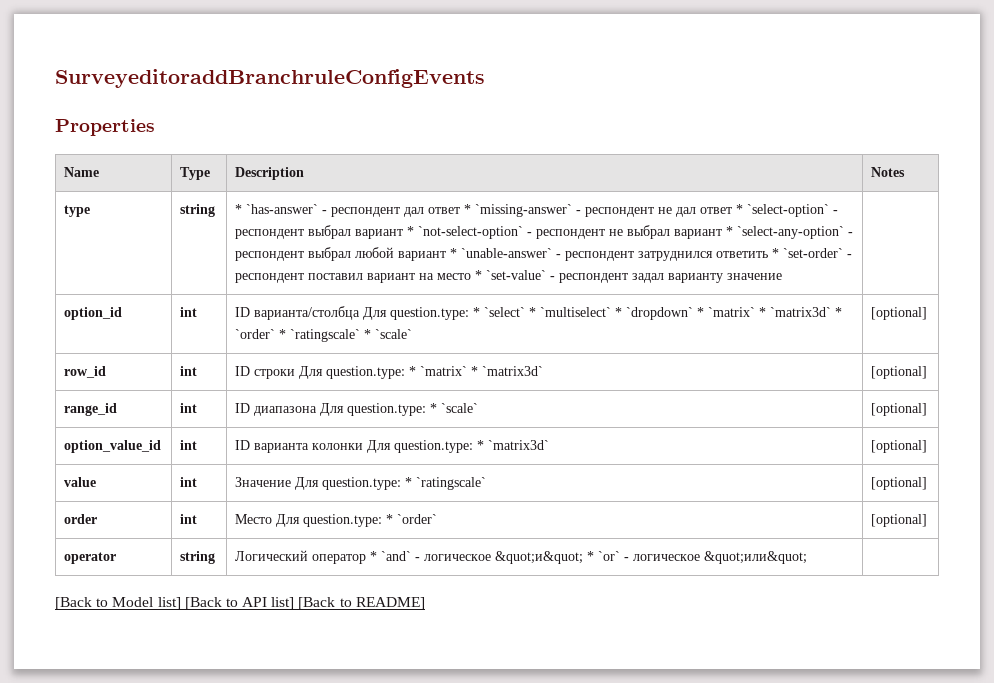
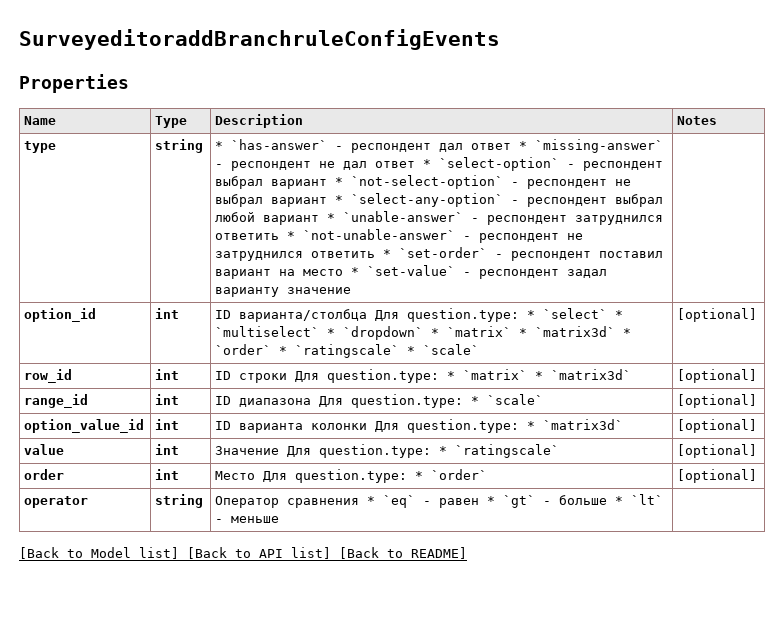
(780, 253) none -> [303,229,584,243] [215,249,392,261] `not-unable-answer` - респондент не затруднился ответить *
[235,550,808,564] Логический оператор * `and` - логическое &quot;и&quot; * `or` - логическое &quot;или&quot; -> [215,494,664,508] [215,516,280,523] Оператор сравнения * `eq` - равен * `gt` - больше * `lt` - меньше

